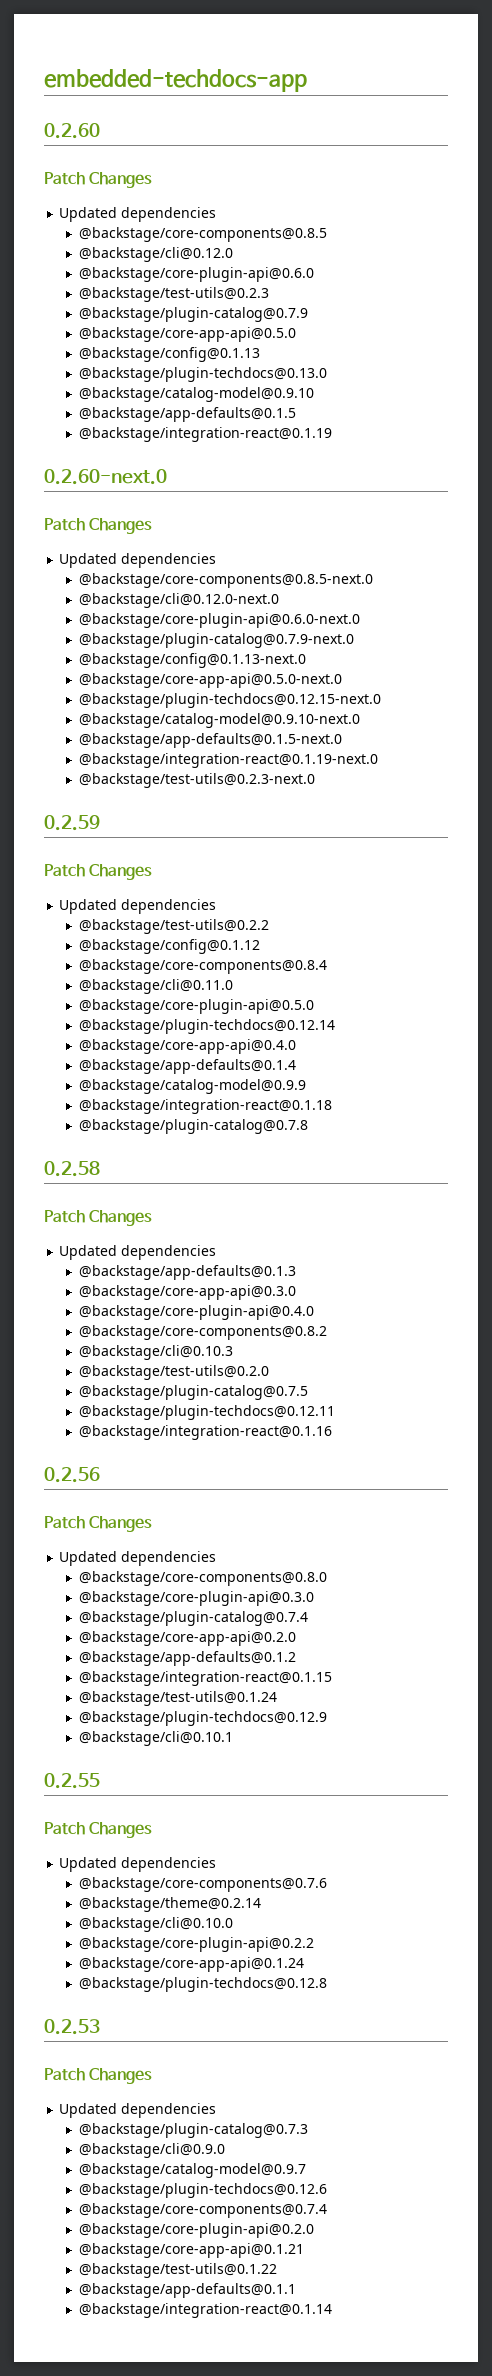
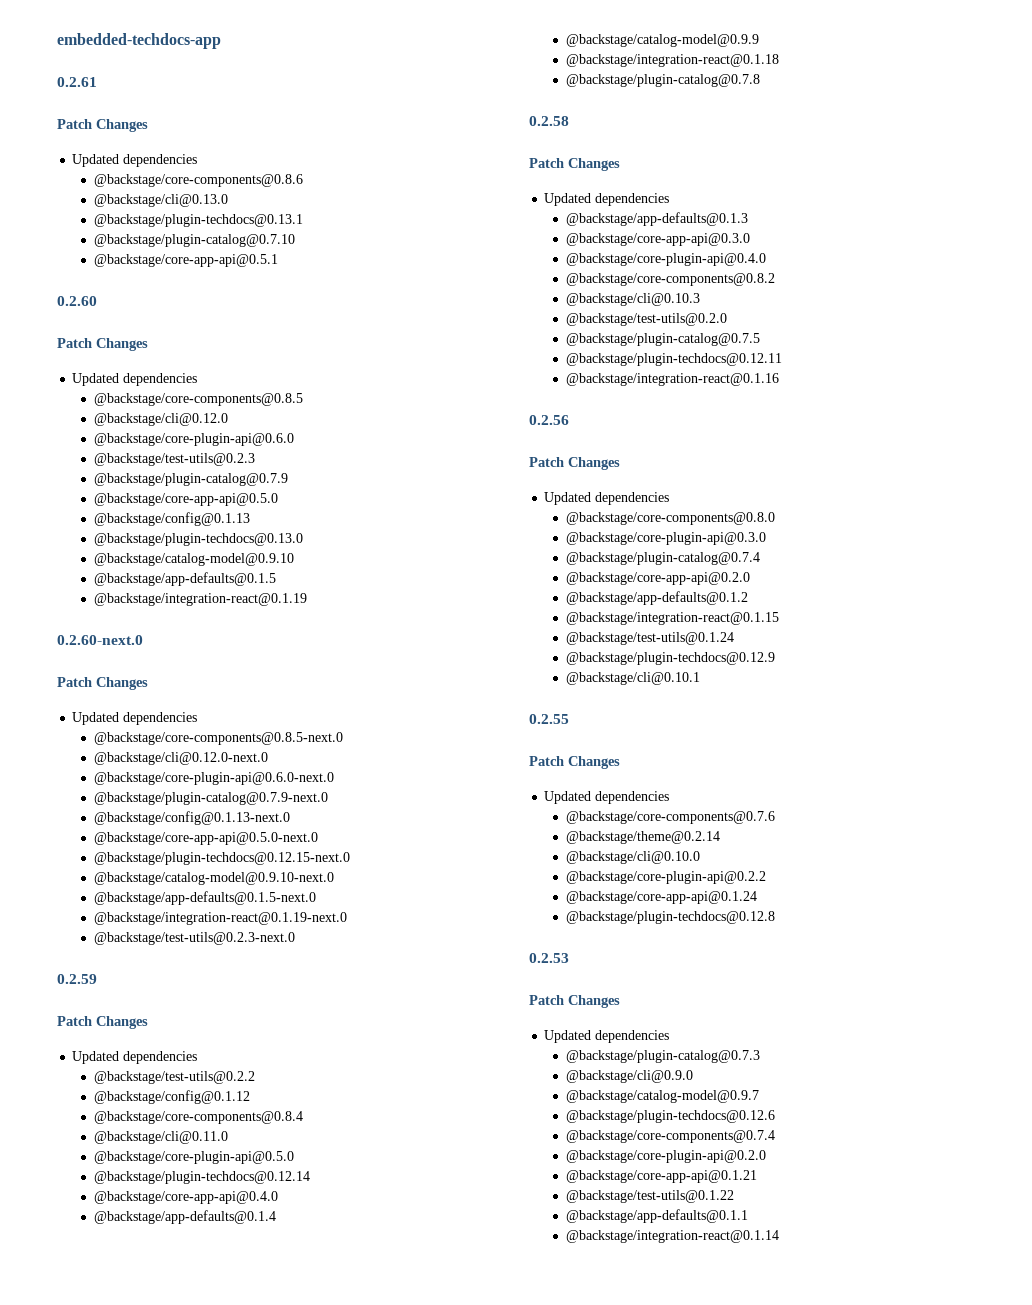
(307, 80) none -> [57,77,97,87] [57,119,148,132] [72,154,198,167] [93,174,303,187] [93,194,228,207] [93,214,303,227] [93,234,295,247] [93,254,278,267] // 0.2.61 // Patch Changes // Updated dependencies // @backstage/core-components@0.8.6 // @backstage/cli@0.13.0 // @backstage/plugin-techdocs@0.13.1 // @backstage/plugin-catalog@0.7.10 // @backstage/core-app-api@0.5.1

